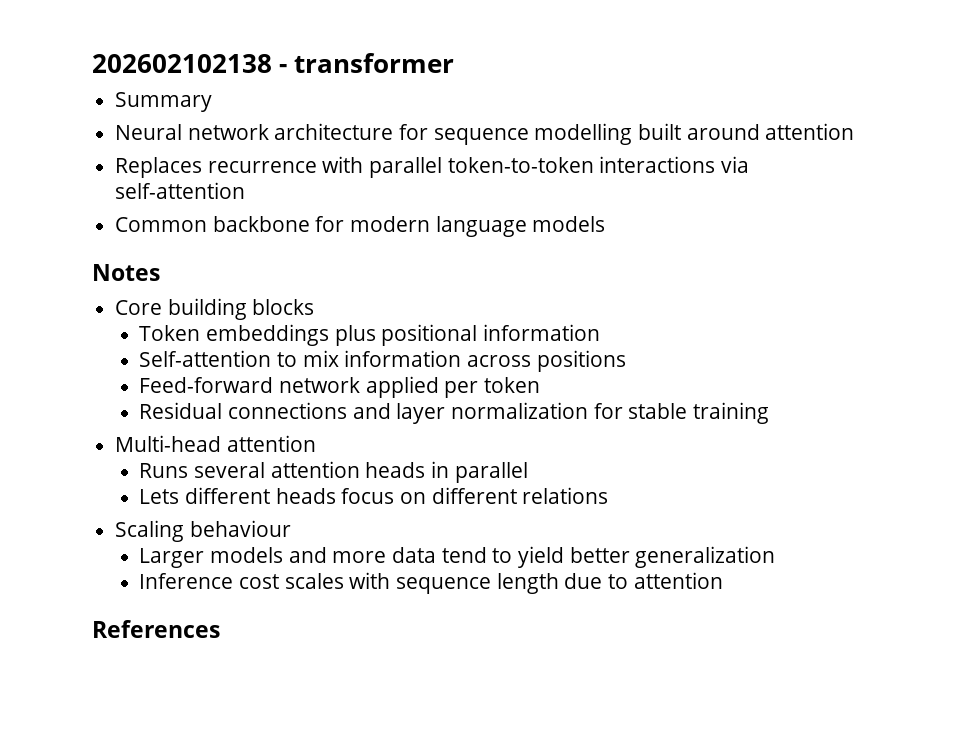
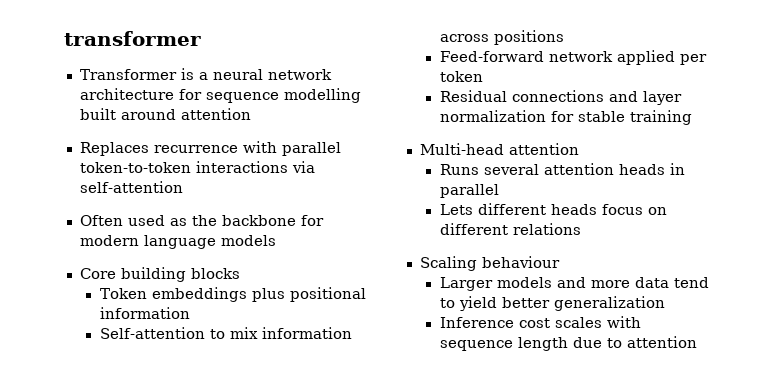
[92,54,287,73] 202602102138 - -> (64, 38) none
[115,92,213,112] [115,124,183,140] Summary // Neural -> [79,68,263,80] Transformer is a neural
[115,217,208,232] Common -> [79,215,217,226] Often used as the
[92,264,160,281] // Notes -> (276, 240) none
[92,620,220,638] // References -> (697, 342) none

